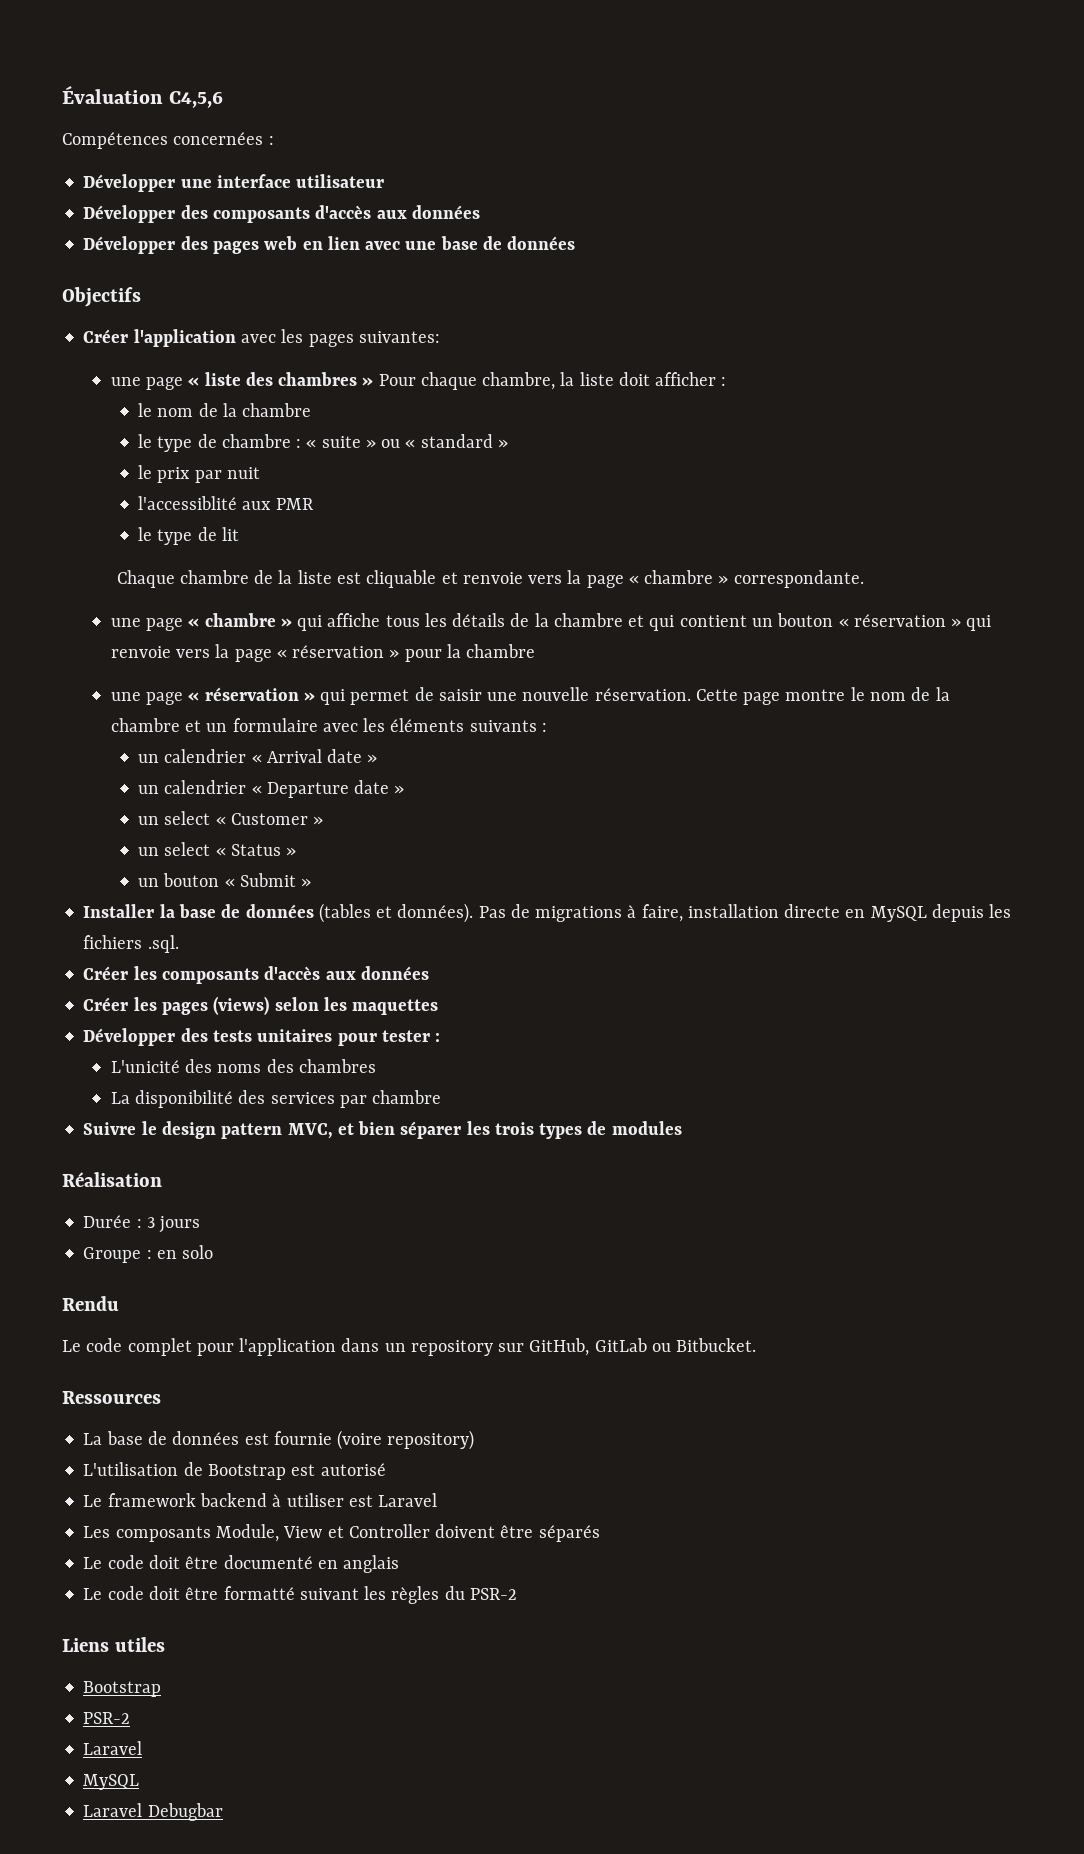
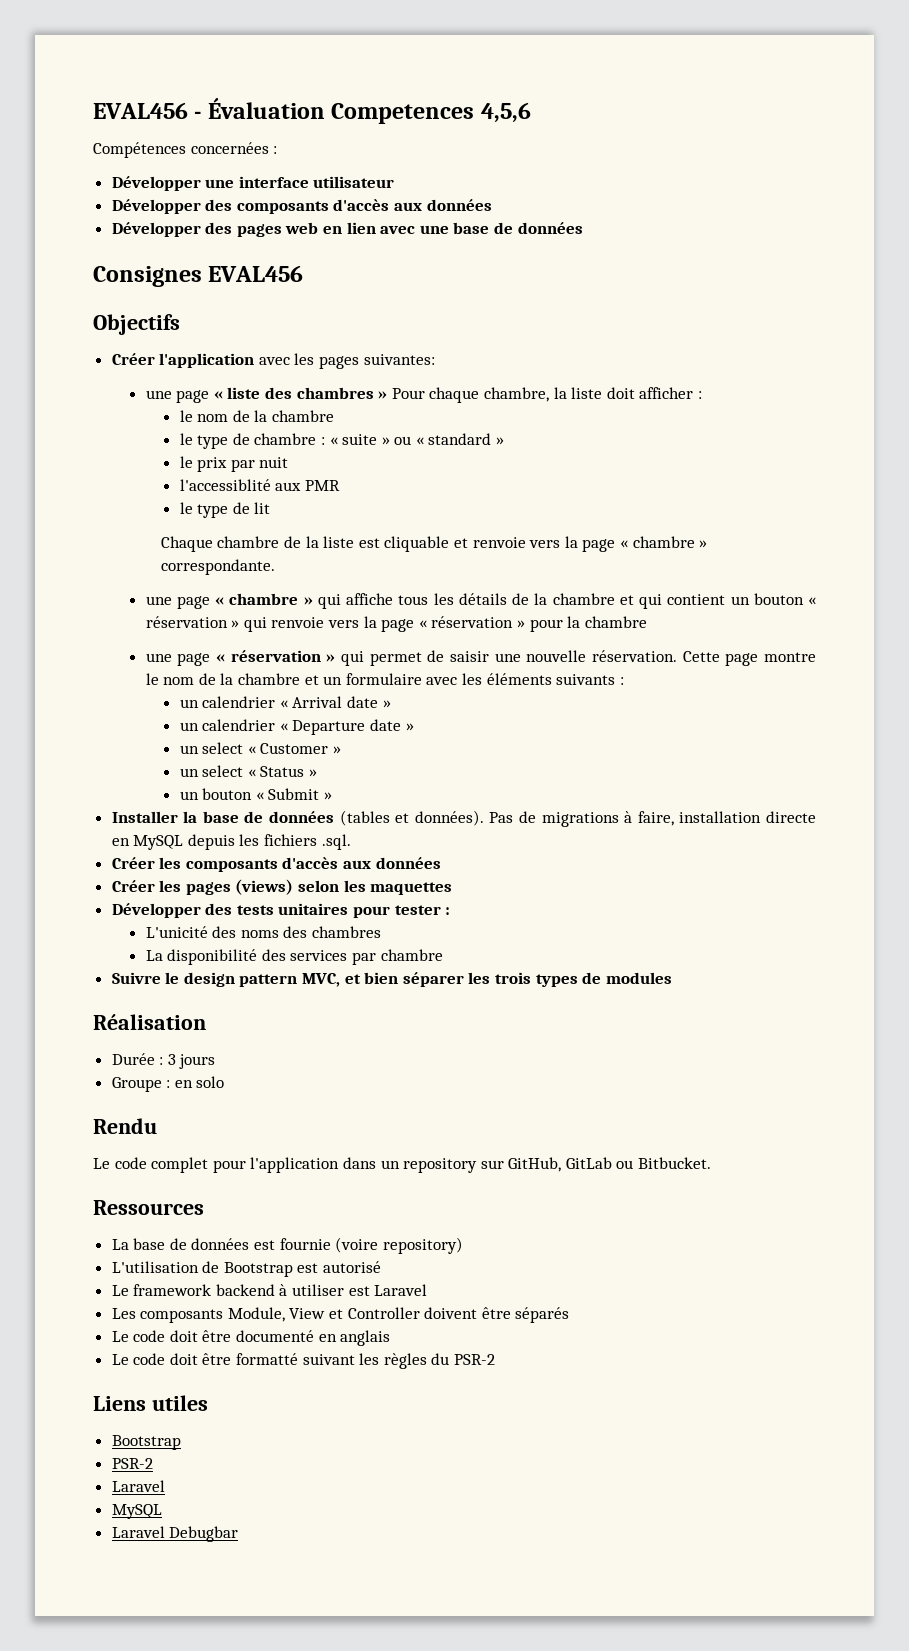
[62,86,224,108] Évaluation C4,5,6 -> [93,98,531,124] EVAL456 - Évaluation Competences 4,5,6
(576, 243) none -> [93,265,304,287] // Consignes EVAL456

